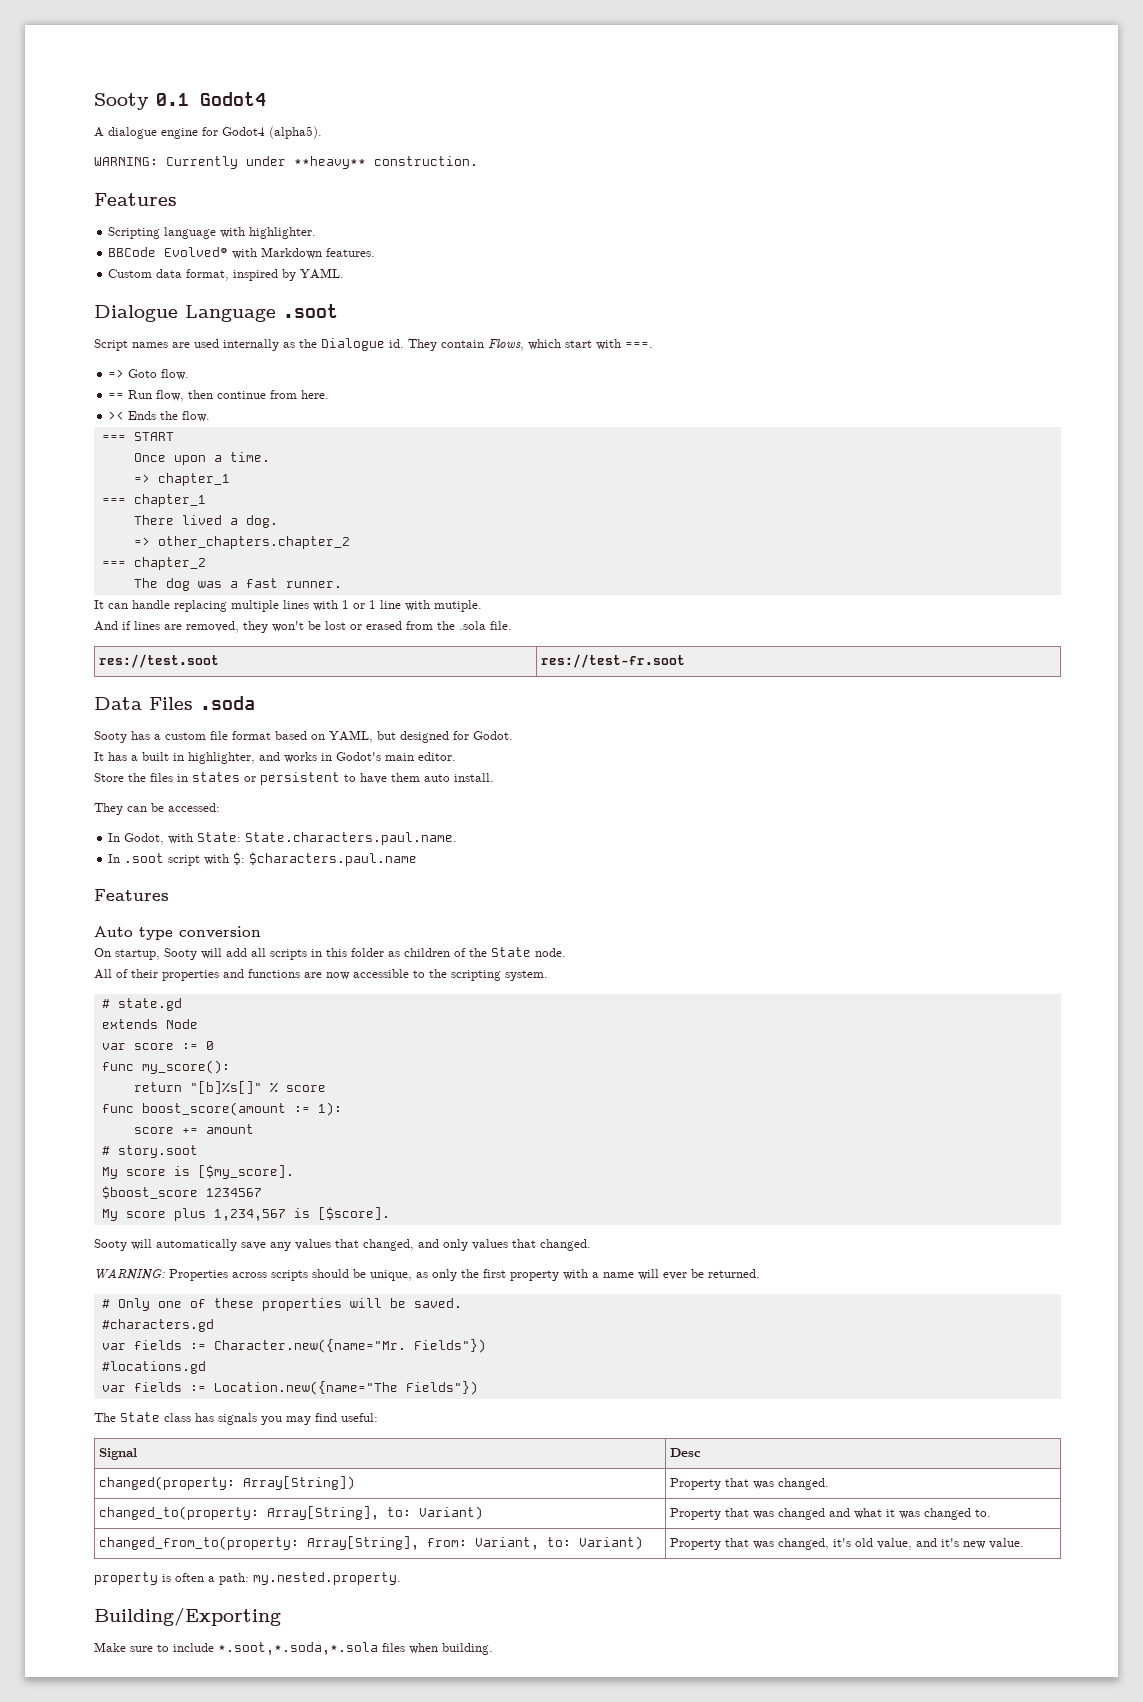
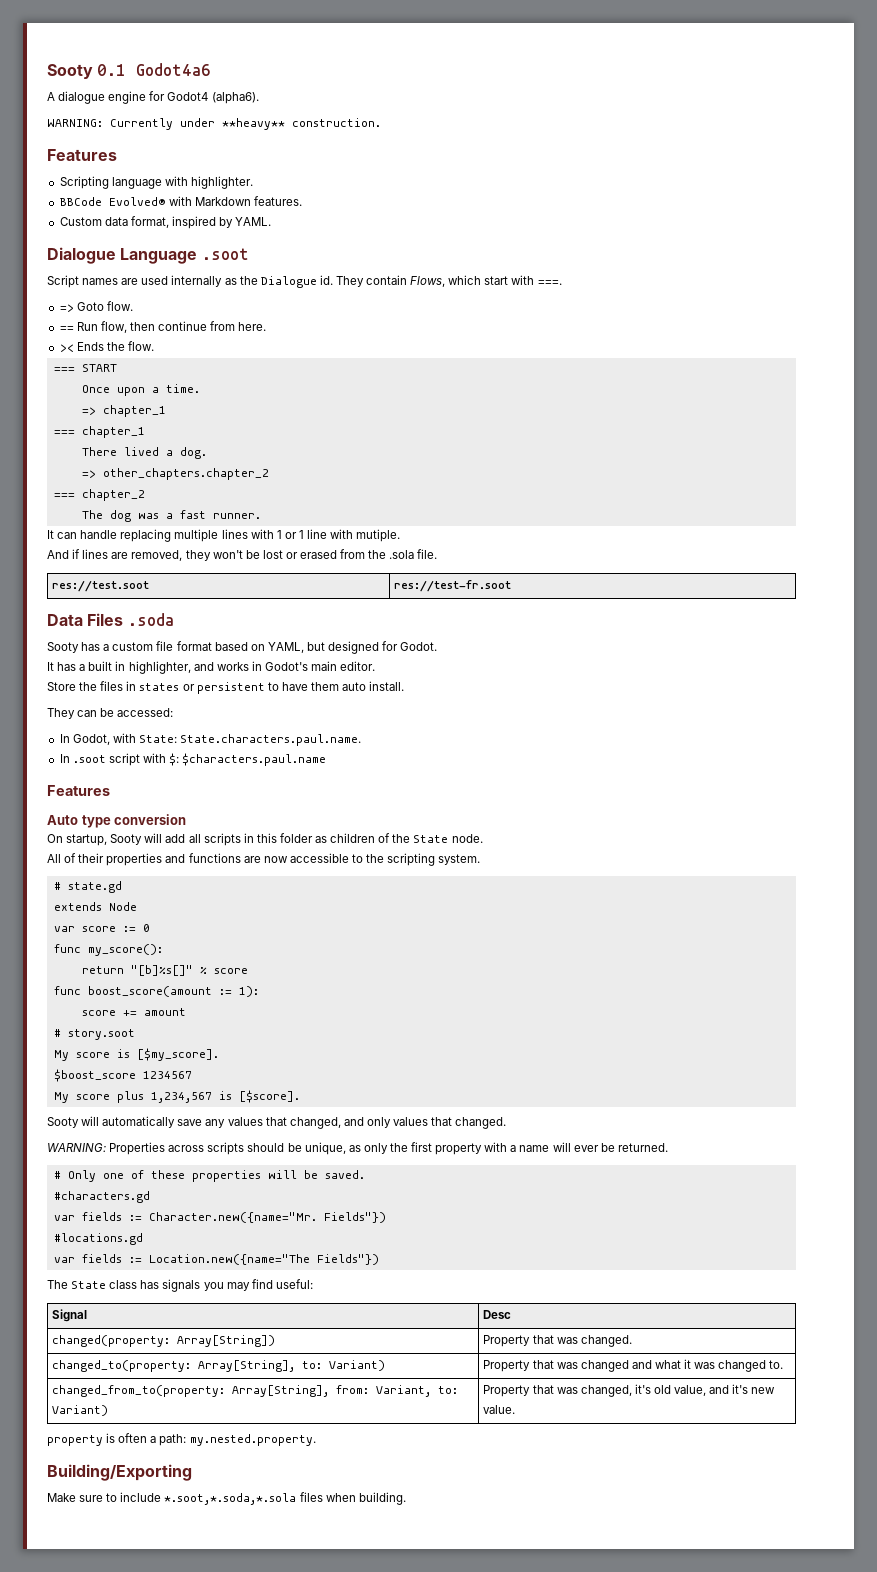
[200,92,266,106] Godot4 -> [136,63,212,76] Godot4a6
[269,126,322,139] (alpha5). -> [211,92,259,104] (alpha6).

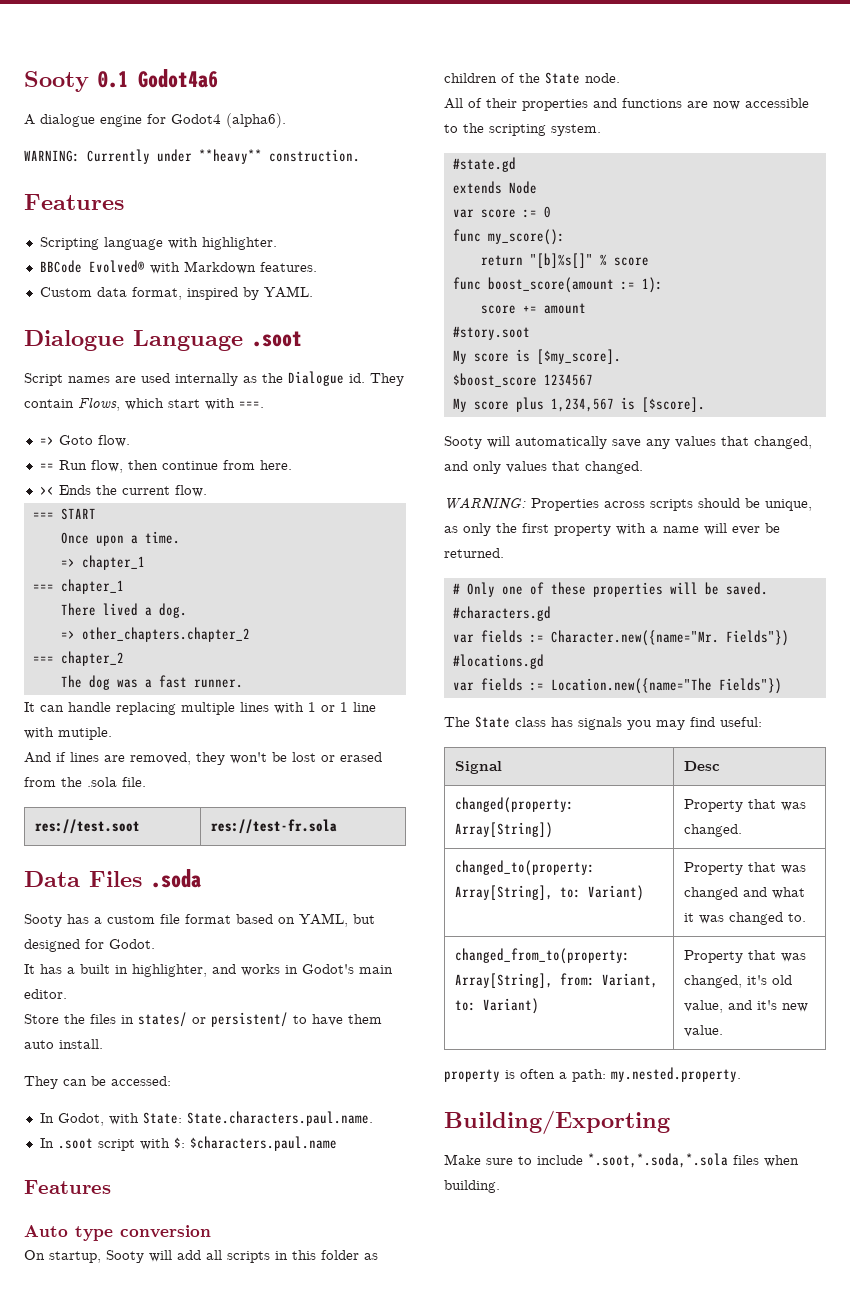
(125, 346) none -> [121,486,170,495] current
[394,580,512,592] res://test-fr.soot -> [211,819,338,834] res://test-fr.sola
[139,682,265,694] states or persistent -> [138,1012,288,1027] states/ or persistent/
[53,881,122,893] # state.gd -> [452,157,516,172] #state.gd
[53,1029,135,1040] # story.soot -> [452,326,530,340] #story.soot

